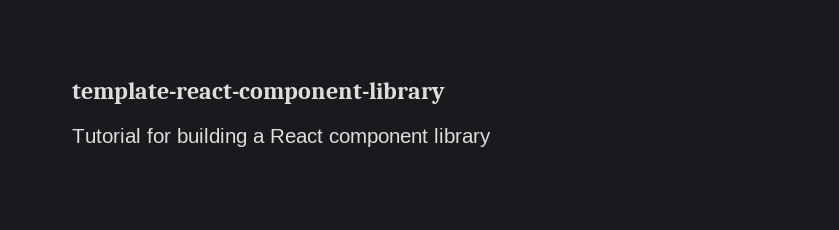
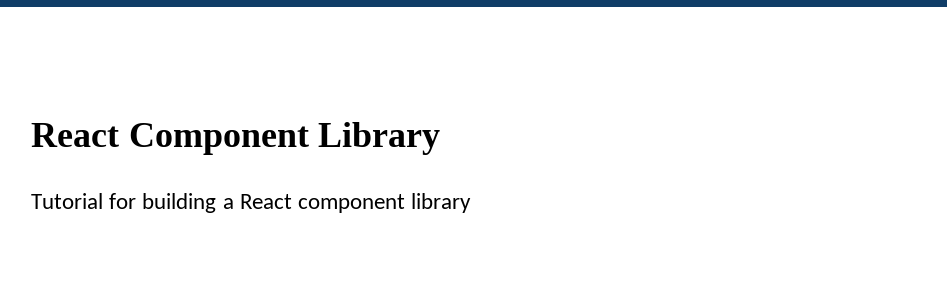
[72,82,445,104] template-react-component-library -> [31,122,441,155] React Component Library

